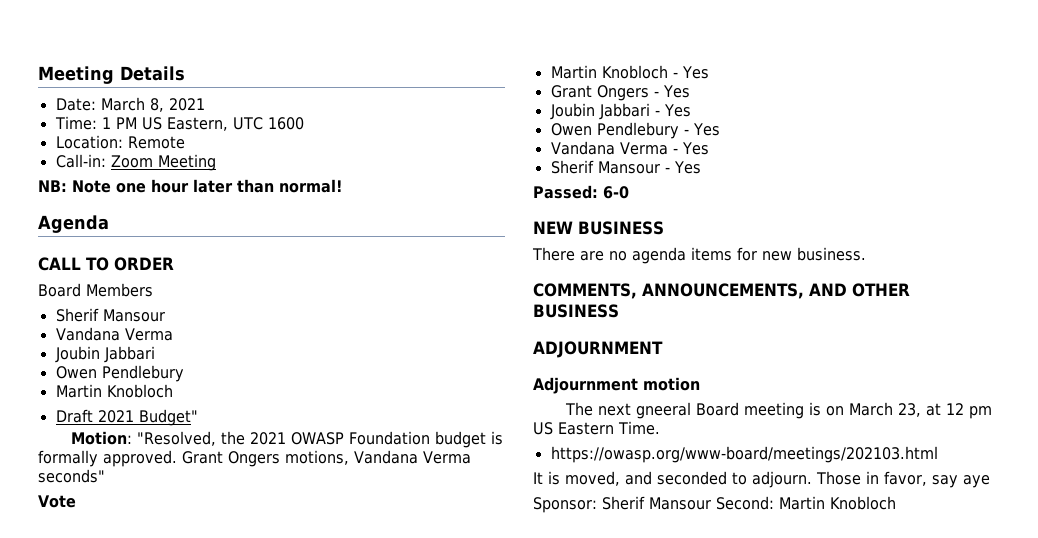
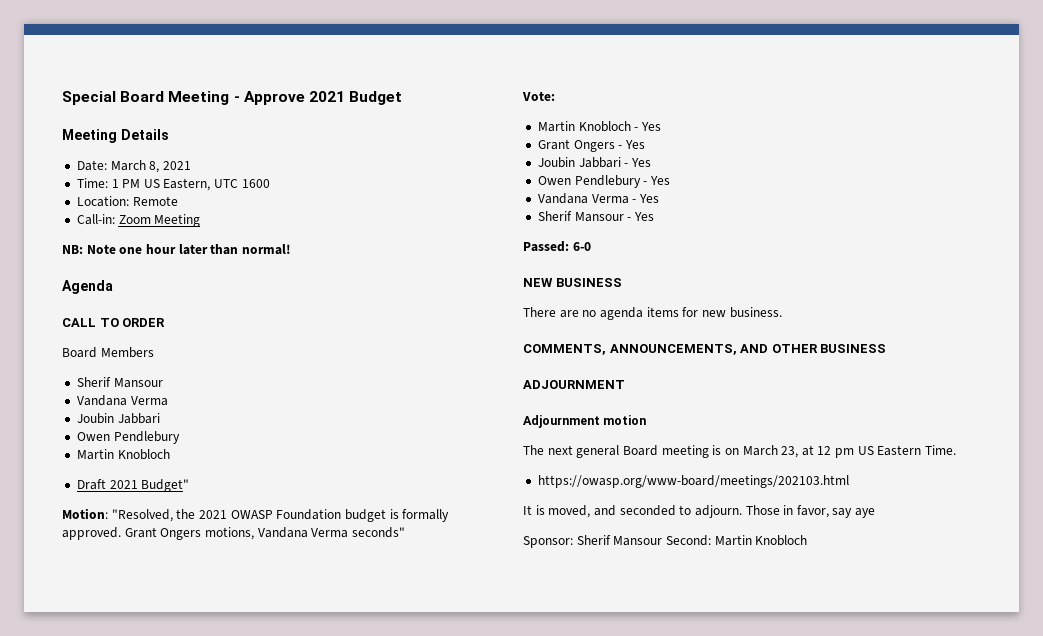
(38, 75) none -> [62,91,403,105] Special Board Meeting - Approve 2021 Budget //
[38,495,76,508] Vote -> [522,91,555,101] Vote:
[635,402,691,419] gneeral -> [576,445,620,458] general

